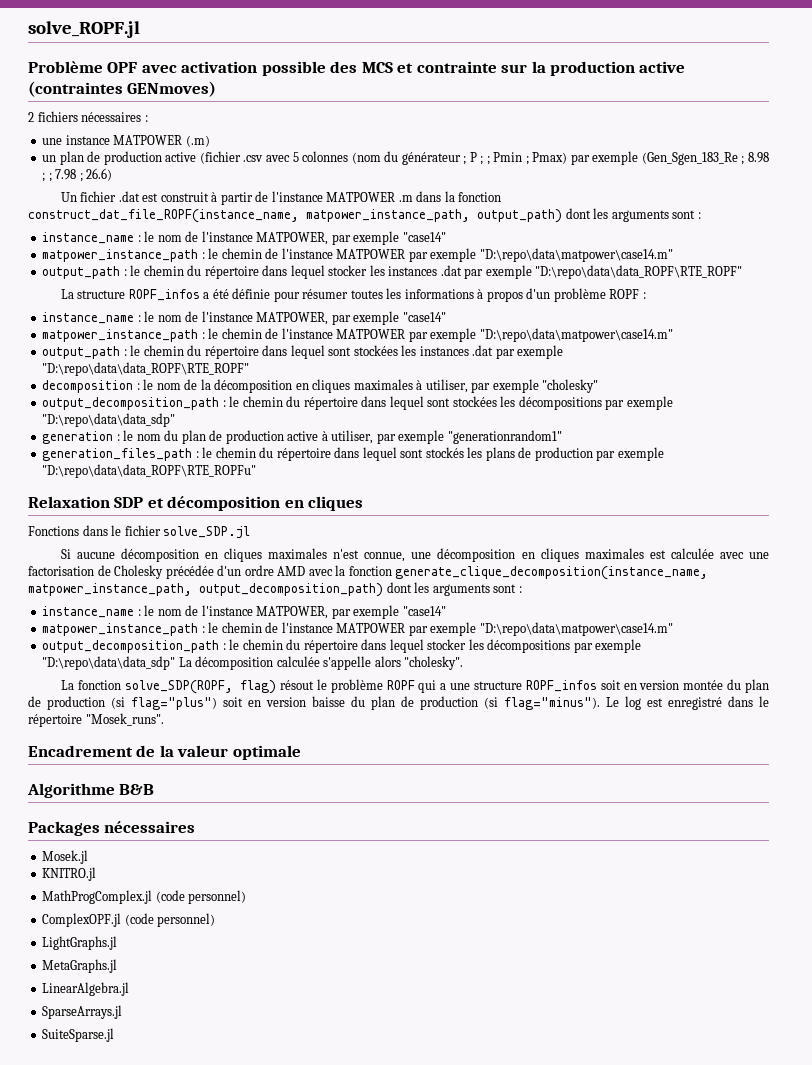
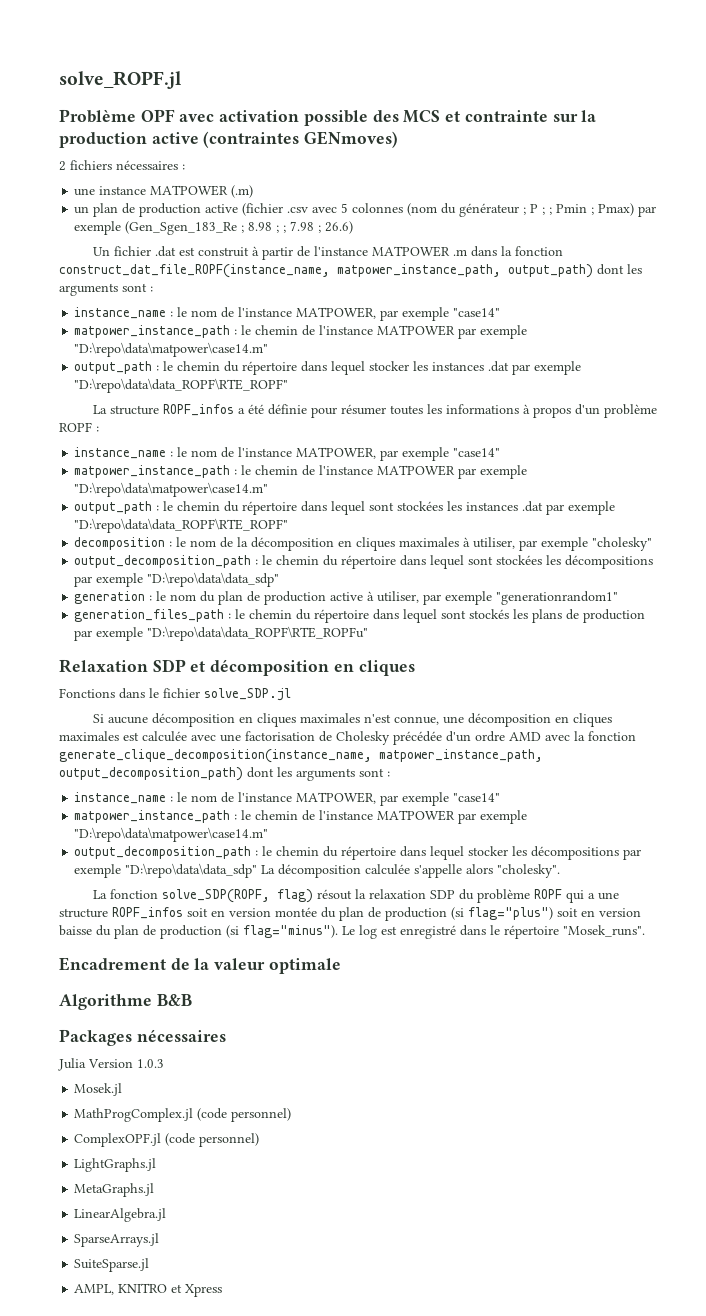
[316,679,327,690] le -> [354,889,474,900] la relaxation SDP du
(196, 827) none -> [58,1058,164,1071] // Julia Version 1.0.3
[42,867,97,881] // KNITRO.jl -> (123, 1089) none
(115, 1035) none -> [74,1283,223,1297] // AMPL, KNITRO et Xpress

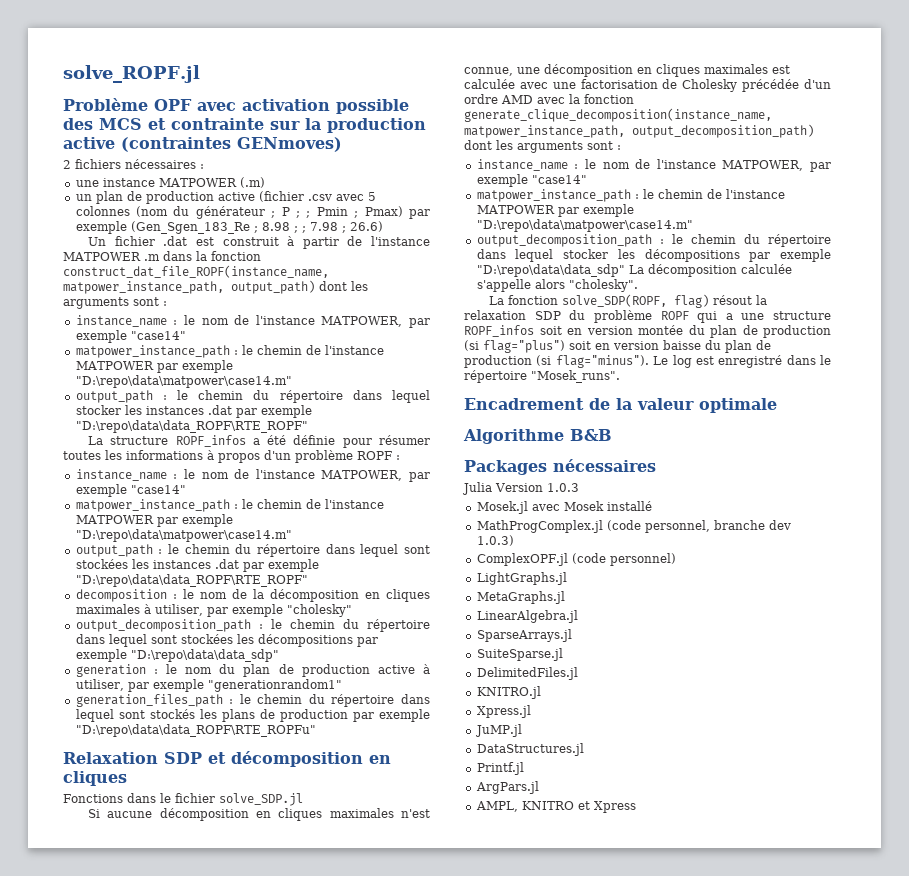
(123, 1089) none -> [531,501,652,511] avec Mosek installé
[231,1108,292,1122] personnel) -> [644,520,791,533] [476,535,514,546] personnel, branche dev 1.0.3)
(150, 1265) none -> [476,667,578,680] [476,686,541,699] [476,705,531,718] [474,724,522,737] [476,743,584,756] [476,762,524,775] [475,781,539,794] // DelimitedFiles.jl // KNITRO.jl // Xpress.jl // JuMP.jl // DataStructures.jl // Printf.jl // ArgPars.jl

